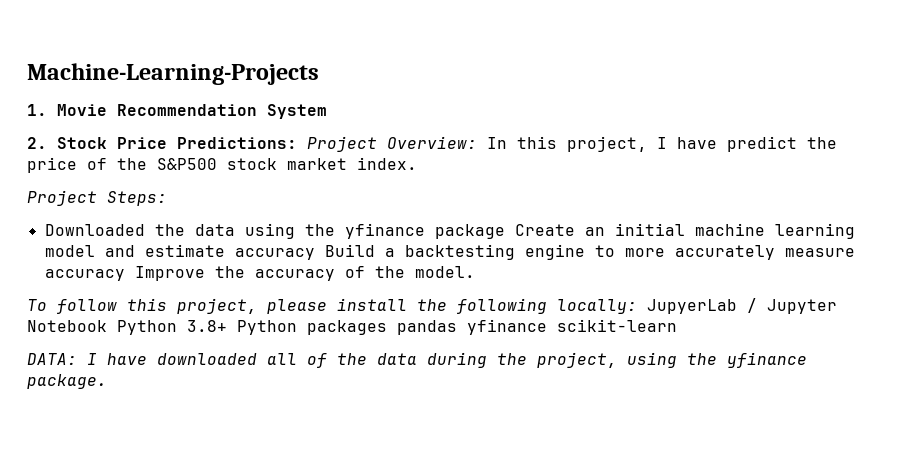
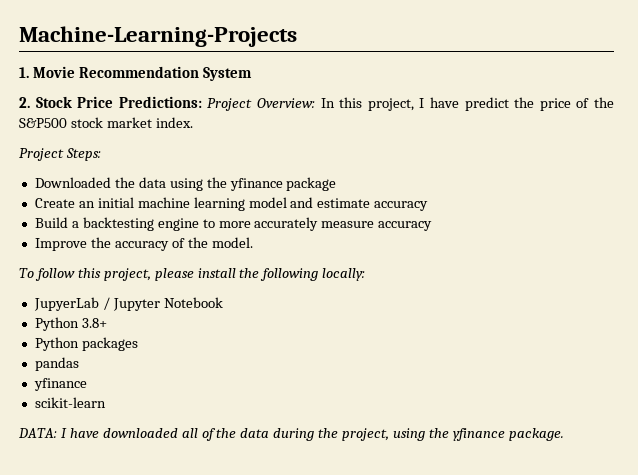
(505, 231) none -> (337, 184) //
(315, 254) none -> (429, 206) //
(125, 275) none -> (433, 226) //
(637, 306) none -> (366, 274) //
(107, 326) none -> (223, 302) //
(227, 326) none -> (107, 323) //
(387, 327) none -> (138, 344) //
[467,319,547,335] yfinance -> [33,378,87,391] // yfinance //

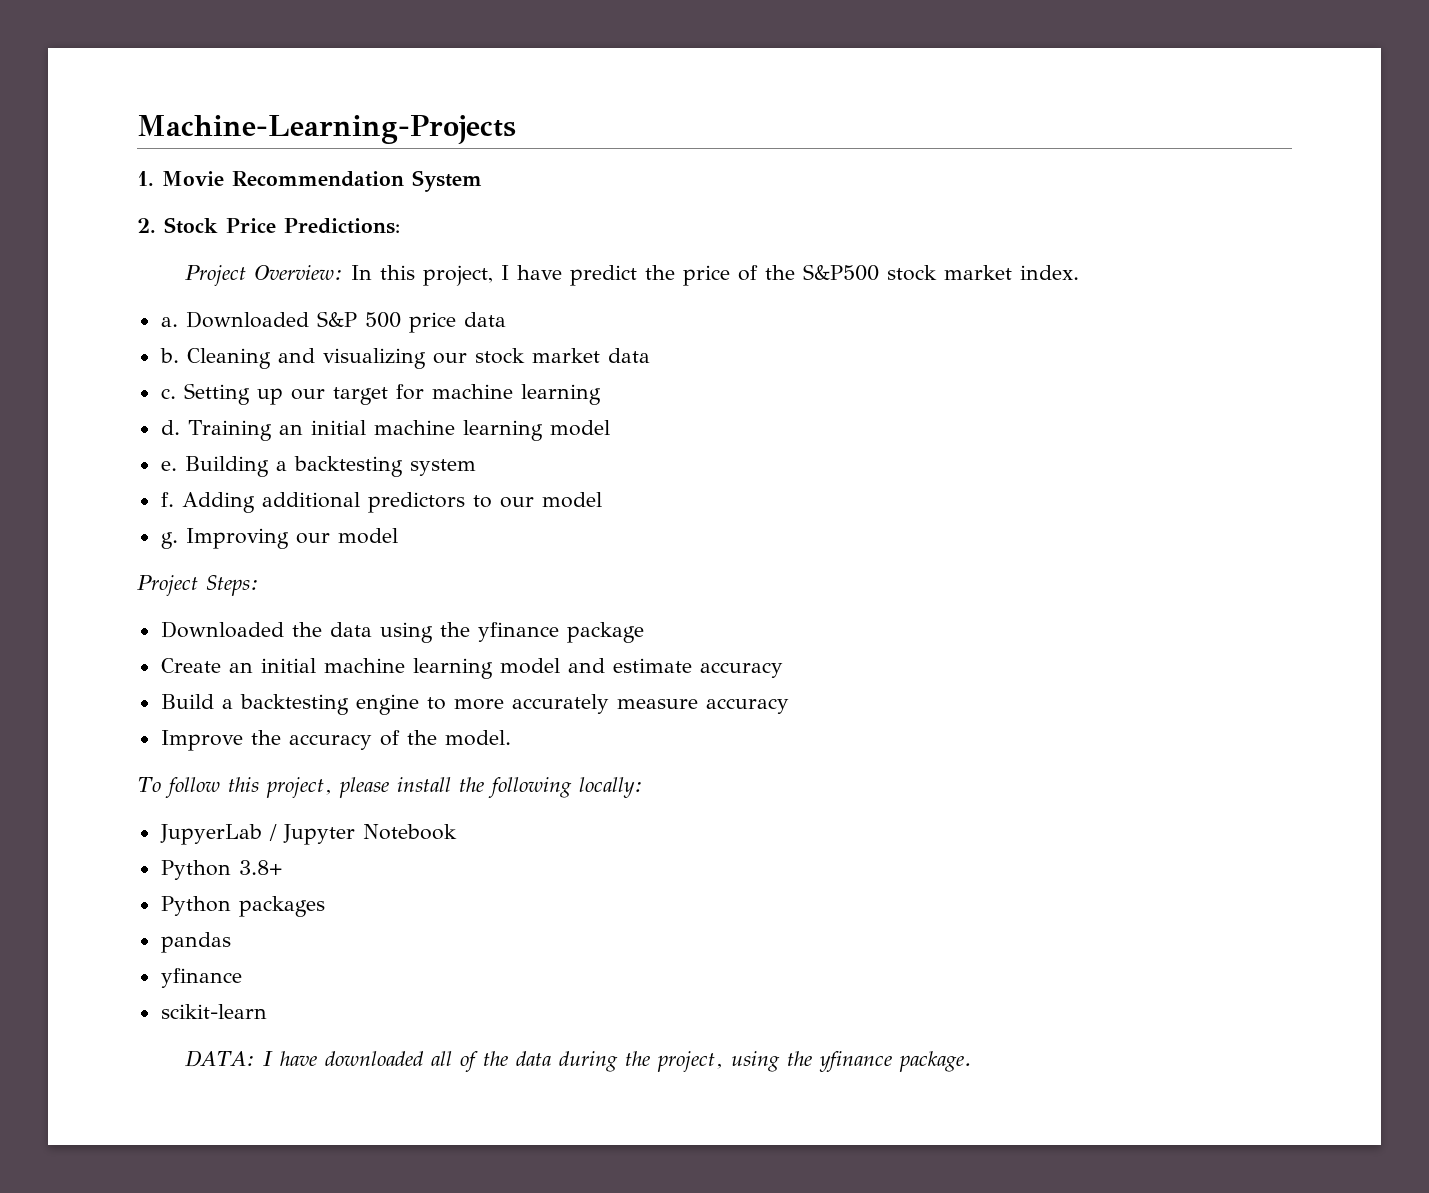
(202, 102) none -> (400, 226) //
(193, 122) none -> [160,311,506,333] [159,348,650,369] [160,383,601,405] [160,420,610,441] [160,456,476,477] [160,492,602,513] [160,528,398,549] // a. Downloaded S&P 500 price data // b. Cleaning and visualizing our stock market data // c. Setting up our target for machine learning // d. Training an initial machine learning model // e. Building a backtesting system // f. Adding additional predictors to our model // g. Improving our model

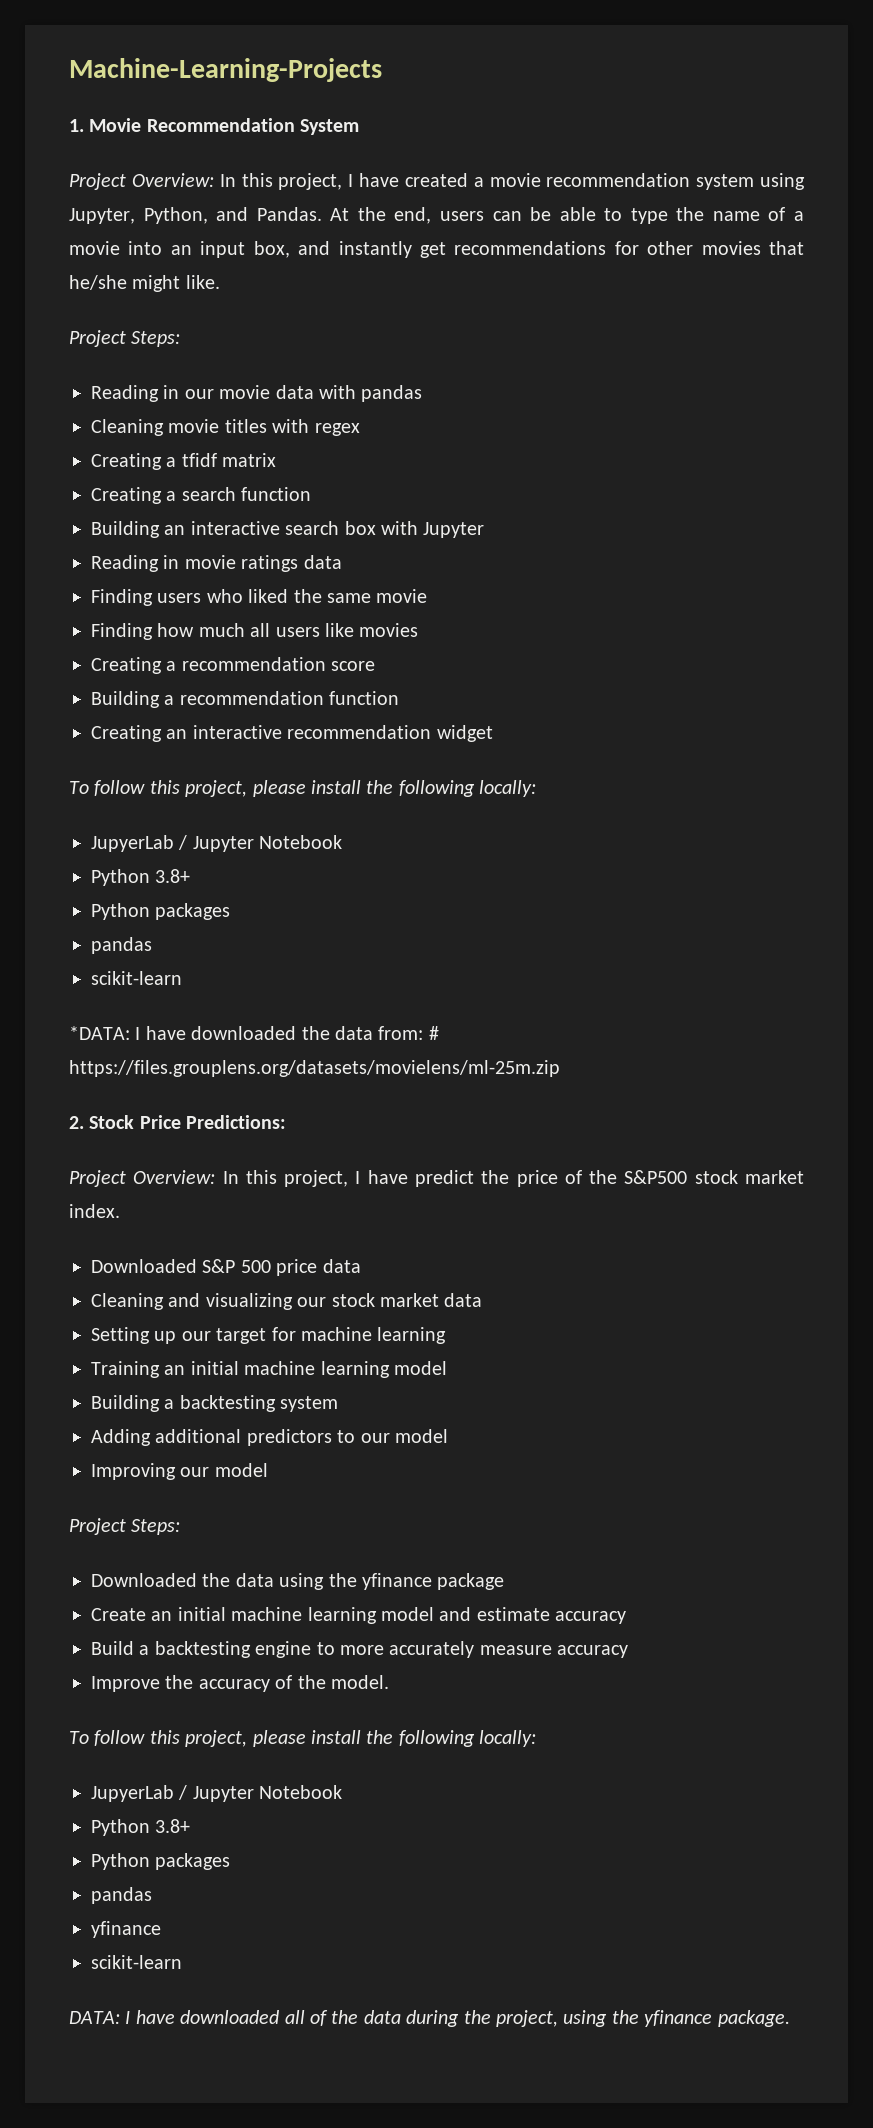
(482, 181) none -> [69,173,805,190] [69,207,804,224] [69,241,804,258] [69,275,220,292] [69,330,181,347] [91,385,423,402] [91,419,360,436] [91,453,277,470] [91,487,312,504] [91,521,485,538] [91,555,342,572] [91,589,428,606] [91,623,419,640] [91,657,376,674] [91,691,400,708] [91,725,493,742] [69,780,537,797] [91,835,343,852] [91,869,191,886] [91,903,231,920] [91,937,152,954] [91,971,182,985] [69,1026,439,1040] [69,1060,560,1077] // Project Overview: In this project, I have created a movie recommendation system using Jupyter, Python, and Pandas. At the end, users can be able to type the name of a movie into an input box, and instantly get recommendations for other movies that he/she might like. // Project Steps: // Reading in our movie data with pandas // Cleaning movie titles with regex // Creating a tfidf matrix // Creating a search function // Building an interactive search box with Jupyter // Reading in movie ratings data // Finding users who liked the same movie // Finding how much all users like movies // Creating a recommendation score // Building a recommendation function // Creating an interactive recommendation widget // To follow this project, please install the following locally: // JupyerLab / Jupyter Notebook // Python 3.8+ // Python packages // pandas // scikit-learn // *DATA: I have downloaded the data from: # https://files.grouplens.org/datasets/movielens/ml-25m.zip
[160,317,178,327] a. -> (120, 1211) none
[159,348,179,363] b. -> (361, 1266) none
[160,388,176,399] c. -> (483, 1300) none
[160,420,180,435] d. -> (447, 1335) none
[160,461,177,471] e. -> (447, 1368) none
[160,492,174,507] f. -> (339, 1404) none
[160,532,178,549] g. -> (448, 1436) none

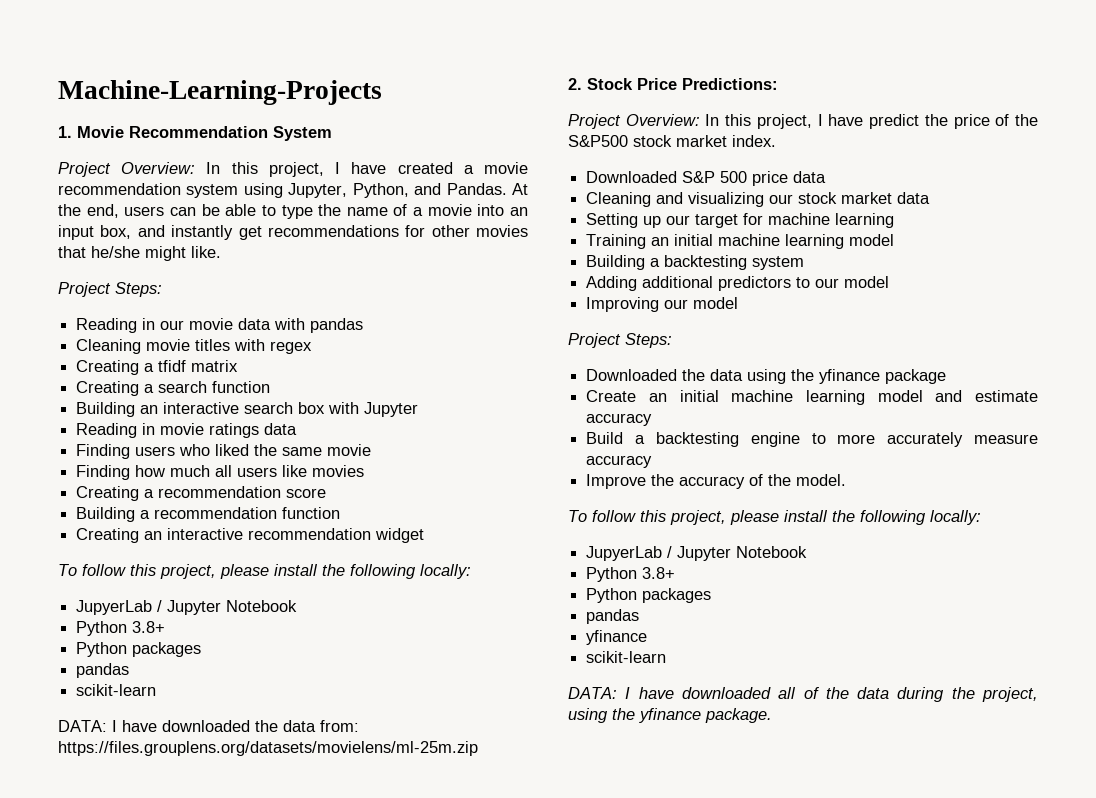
[69,1026,130,1040] *DATA: -> [58,720,107,732] DATA:
[428,1026,439,1040] # -> (359, 726) none

